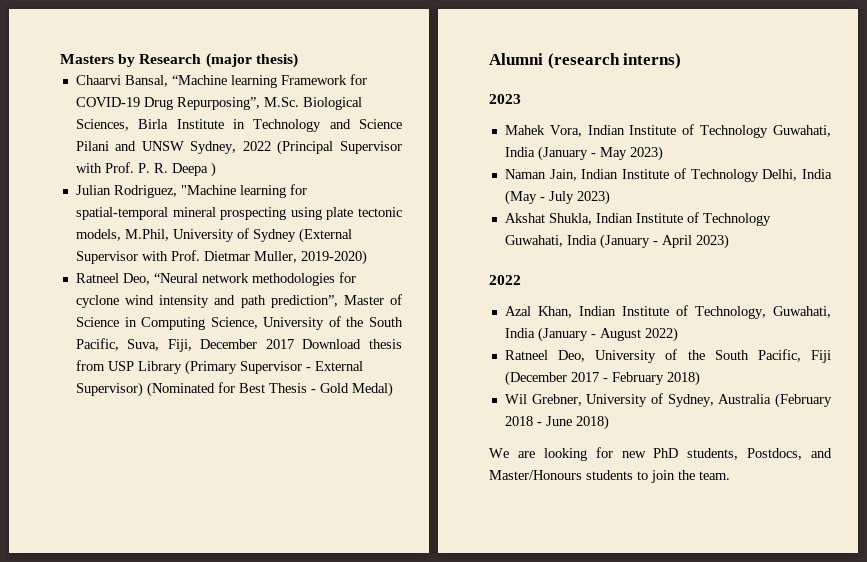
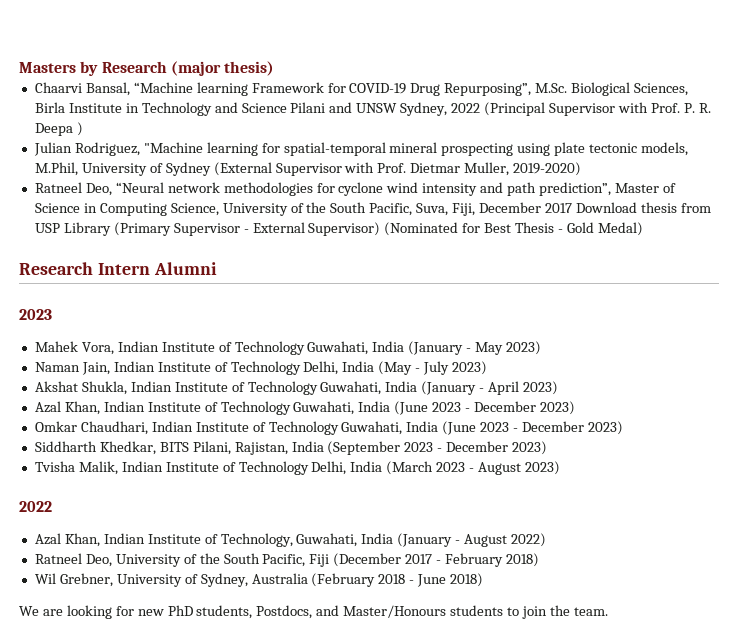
(393, 389) none -> [19,262,150,275] Research Intern
[547,53,682,69] (research interns) -> (217, 268) none
(729, 241) none -> [34,401,575,415] [34,421,623,435] [34,441,548,455] [34,461,560,475] // Azal Khan, Indian Institute of Technology Guwahati, India (June 2023 - December 2023) // Omkar Chaudhari, Indian Institute of Technology Guwahati, India (June 2023 - December 2023) // Siddharth Khedkar, BITS Pilani, Rajistan, India (September 2023 - December 2023) // Tvisha Malik, Indian Institute of Technology Delhi, India (March 2023 - August 2023)

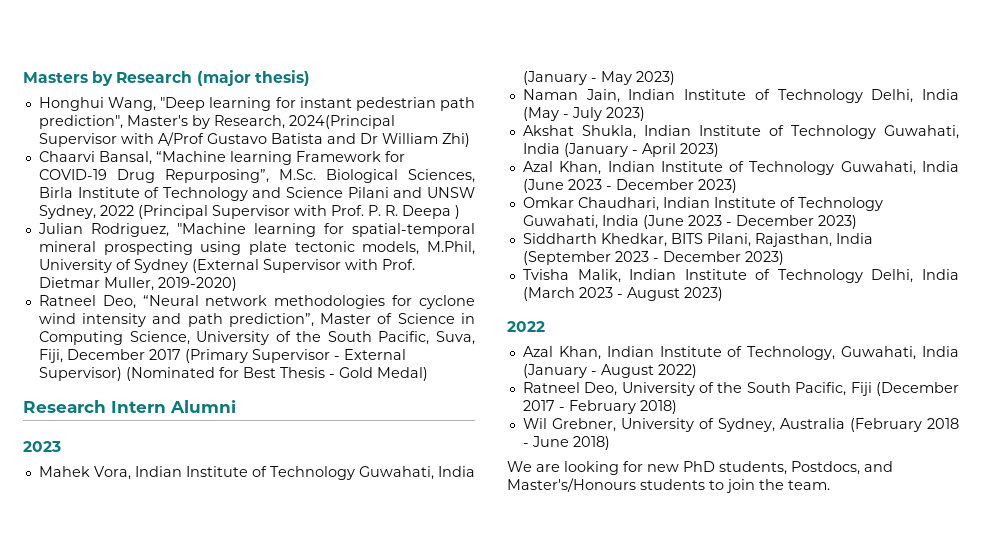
(275, 68) none -> [38,97,475,111] [38,115,395,129] [38,132,470,147] // Honghui Wang, "Deep learning for instant pedestrian path prediction", Master's by Research, 2024(Principal Supervisor with A/Prof Gustavo Batista and Dr William Zhi)
[125,103,139,113] in -> [144,187,160,198] of
[575,202,711,213] [34,222,111,236] Download thesis from USP Library -> (181, 354) none
[234,442,288,455] Rajistan, -> [754,233,832,247] Rajasthan,
[343,605,447,618] Master/Honours -> [507,478,636,492] Master's/Honours

